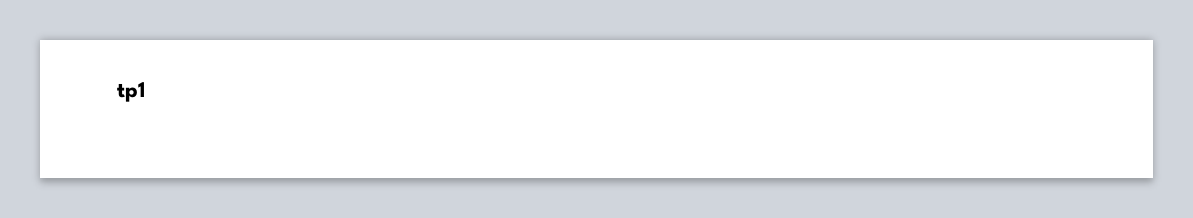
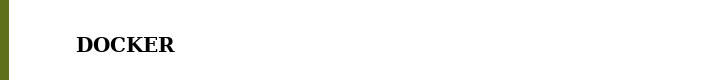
[117,82,145,102] tp1 -> [76,37,175,52] DOCKER

